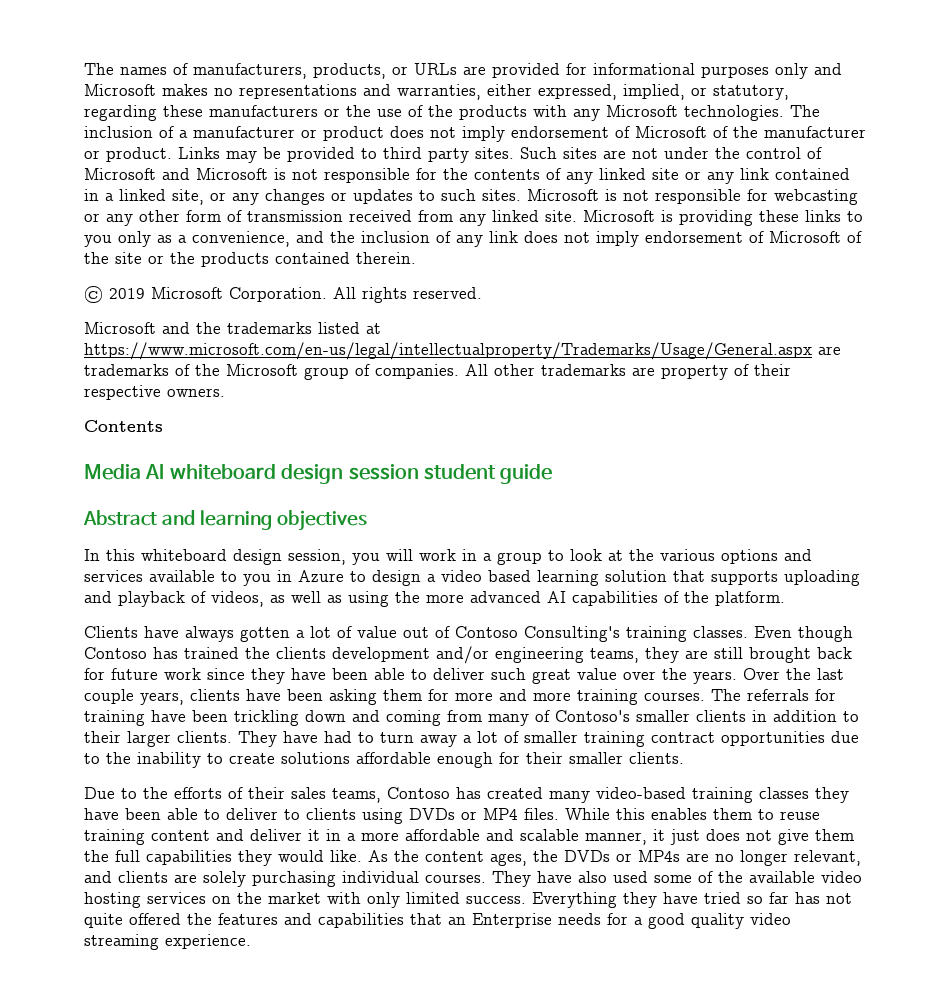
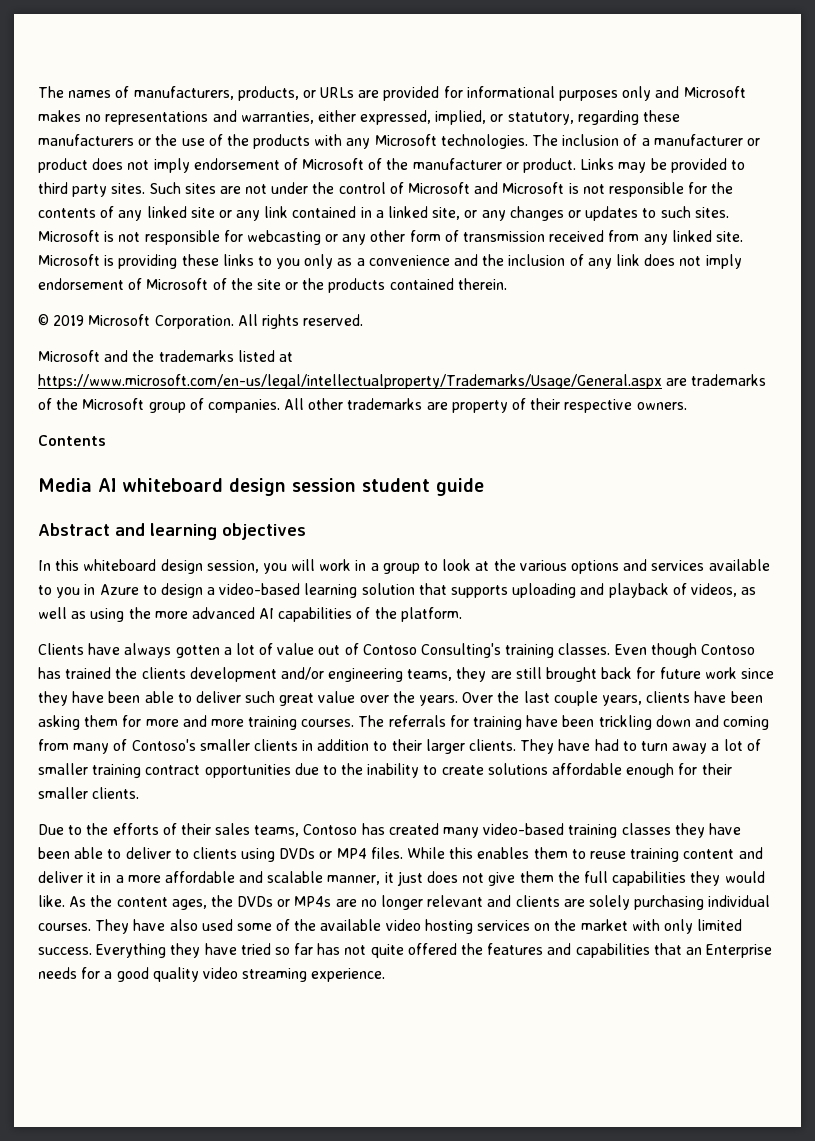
[192,231,290,247] convenience, -> [368,255,450,266] convenience
[441,570,531,582] video based -> [219,583,301,595] video-based
[794,850,861,866] relevant, -> [427,895,484,907] relevant

